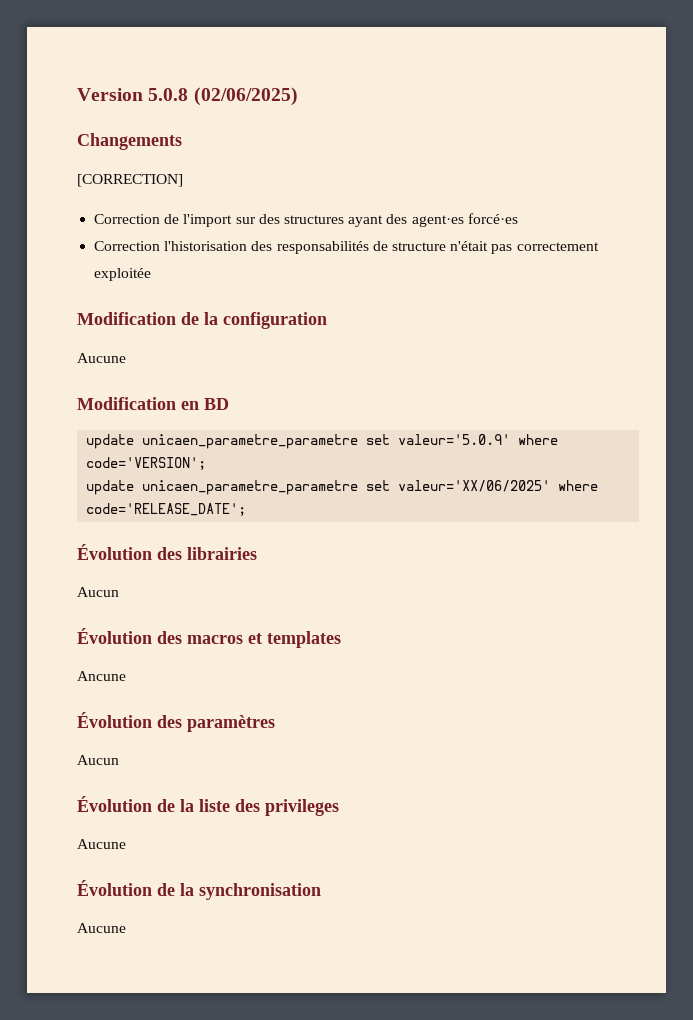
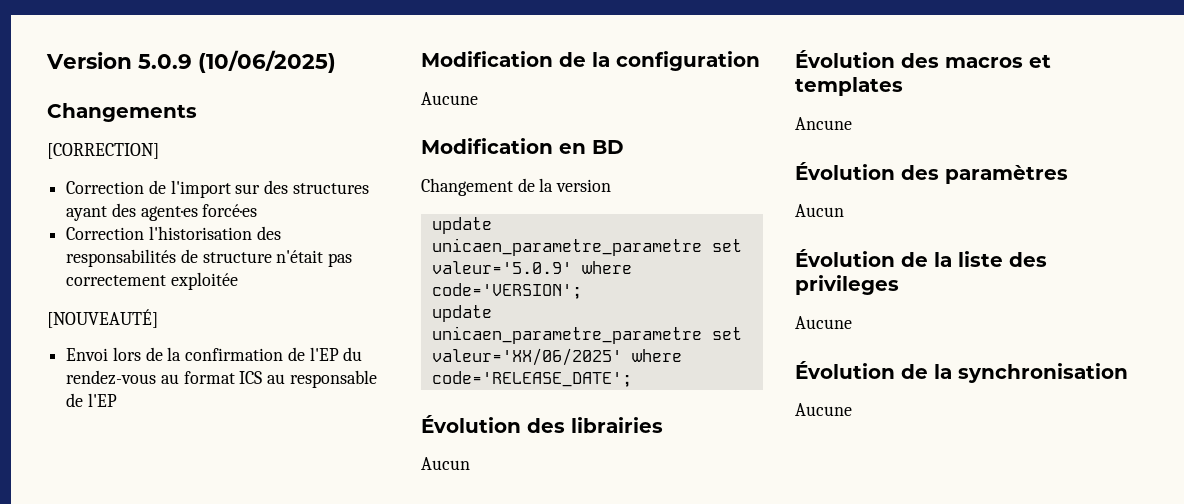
[148,87,298,106] 5.0.8 (02/06/2025) -> [138,50,336,73] 5.0.9 (10/06/2025)
(152, 274) none -> [47,309,158,328] [66,347,363,361] [66,370,377,388] [66,393,117,407] // [NOUVEAUTÉ] // Envoi lors de la confirmation de l'EP du rendez-vous au format ICS au responsable de l'EP
(229, 404) none -> [421,178,612,196] // Changement de la version

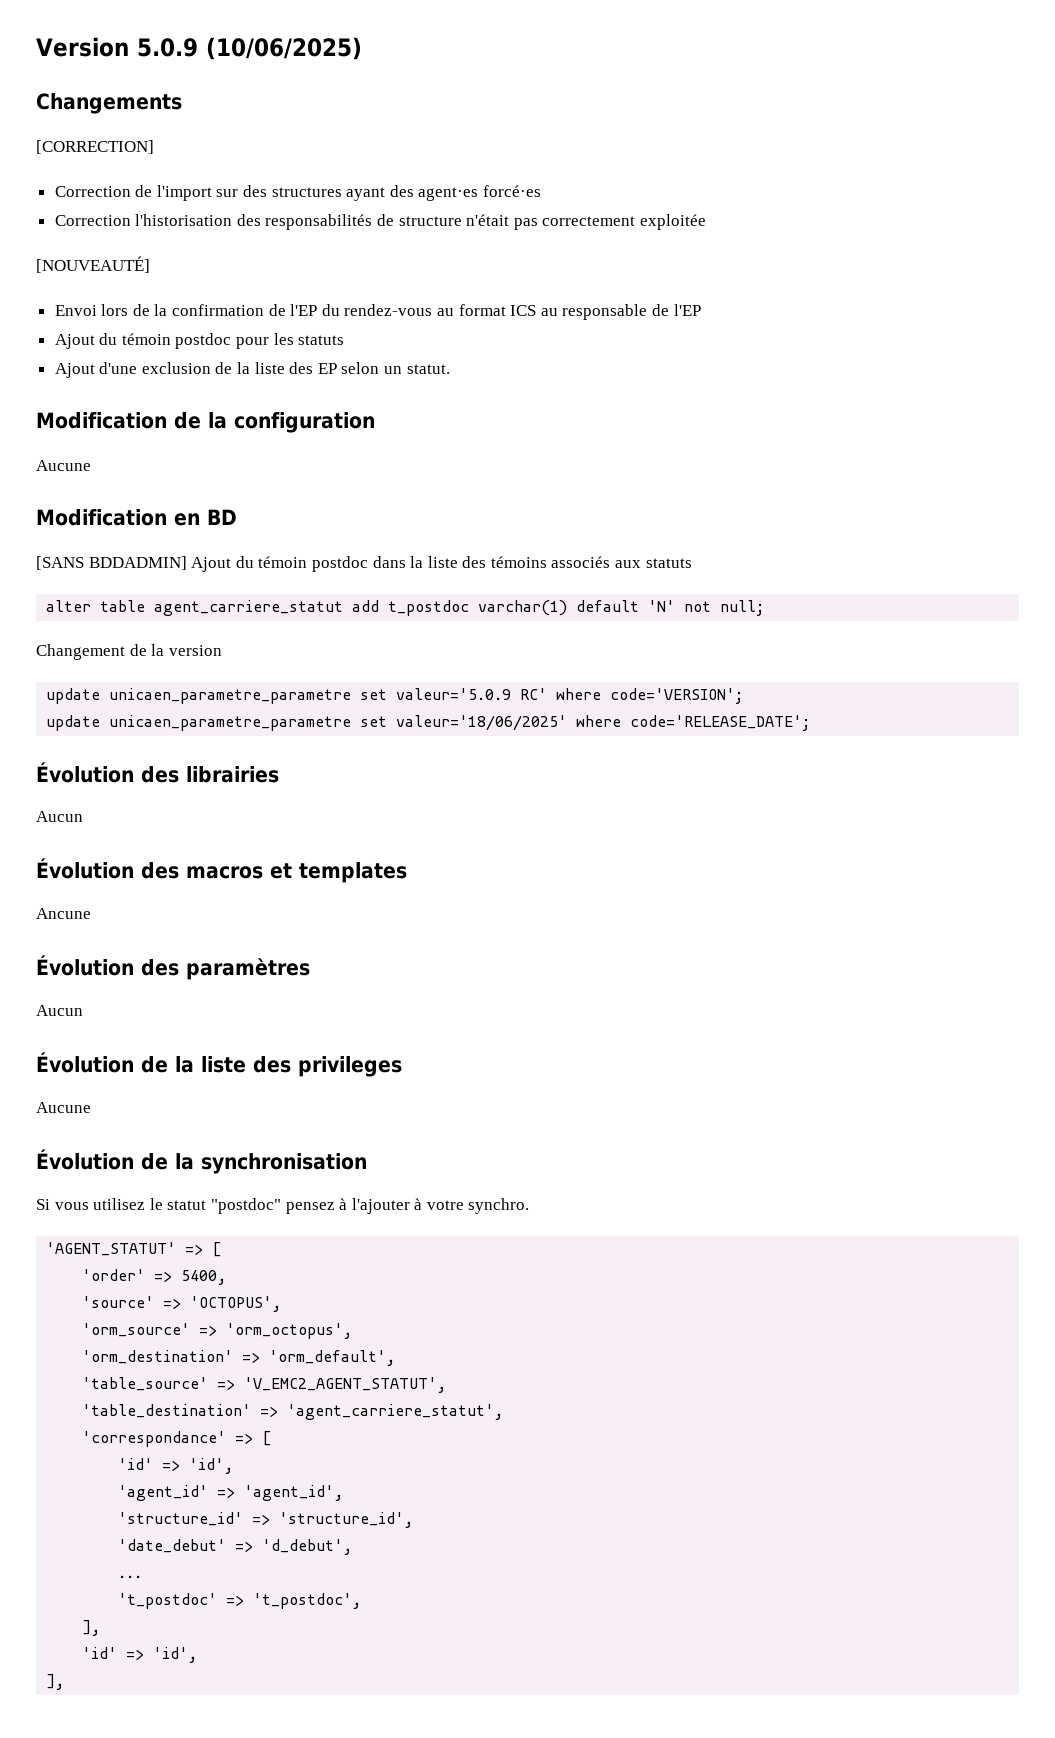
(117, 400) none -> [54,333,345,349] [54,362,450,378] // Ajout du témoin postdoc pour les statuts // Ajout d'une exclusion de la liste des EP selon un statut.
(624, 147) none -> [36,556,692,572] [46,600,765,616] // [SANS BDDADMIN] Ajout du témoin postdoc dans la liste des témoins associés aux statuts // alter table agent_carriere_statut add t_postdoc varchar(1) default 'N' not null;
[431,261,572,274] valeur='5.0.9' -> [396,688,548,700] valeur='5.0.9 RC'
[431,348,622,366] valeur='XX/06/2025' -> [396,715,568,731] valeur='18/06/2025'
[795,403,852,416] Aucune -> [36,1198,530,1214] [46,1242,222,1257] [82,1269,227,1285] [82,1296,282,1312] [82,1323,353,1339] [82,1350,396,1366] [82,1377,447,1393] [82,1404,504,1420] [82,1431,272,1447] [118,1458,234,1474] [118,1485,344,1501] [118,1512,414,1528] [118,1539,353,1555] [118,1575,143,1578] [118,1593,362,1609] [82,1620,101,1636] [82,1647,198,1663] [46,1674,65,1690] Si vous utilisez le statut "postdoc" pensez à l'ajouter à votre synchro. // 'AGENT_STATUT' => [ // 'order' => 5400, // 'source' => 'OCTOPUS', // 'orm_source' => 'orm_octopus', // 'orm_destination' => 'orm_default', // 'table_source' => 'V_EMC2_AGENT_STATUT', // 'table_destination' => 'agent_carriere_statut', // 'correspondance' => [ // 'id' => 'id', // 'agent_id' => 'agent_id', // 'structure_id' => 'structure_id', // 'date_debut' => 'd_debut', // ... // 't_postdoc' => 't_postdoc', // ], // 'id' => 'id', // ],

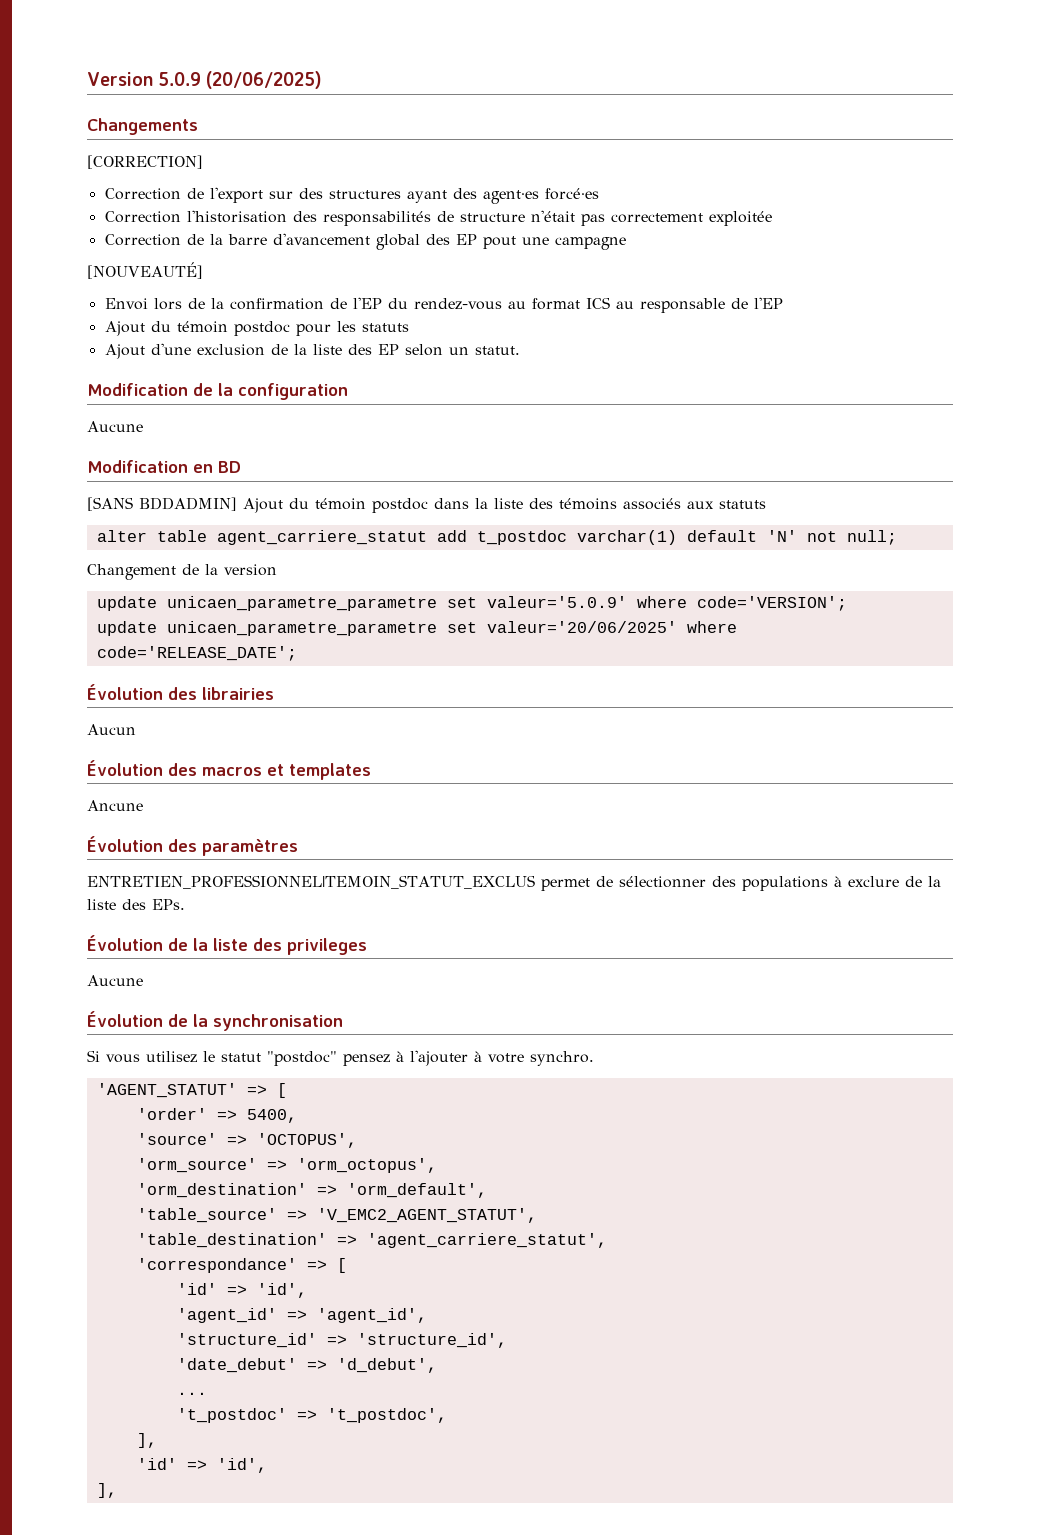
[205,37,362,60] (10/06/2025) -> [206,71,323,89] (20/06/2025)
[156,185,212,201] l'import -> [209,187,263,203] l'export
(707, 222) none -> [104,233,626,250] // Correction de la barre d'avancement global des EP pout une campagne
[396,688,548,700] valeur='5.0.9 RC' -> [486,596,627,608] valeur='5.0.9'
[396,715,568,731] valeur='18/06/2025' -> [486,621,677,633] valeur='20/06/2025'
[36,1005,83,1016] Aucun -> [87,875,941,891] [87,899,185,910] ENTRETIEN_PROFESSIONNEL|TEMOIN_STATUT_EXCLUS permet de sélectionner des populations à exclure de la liste des EPs.

